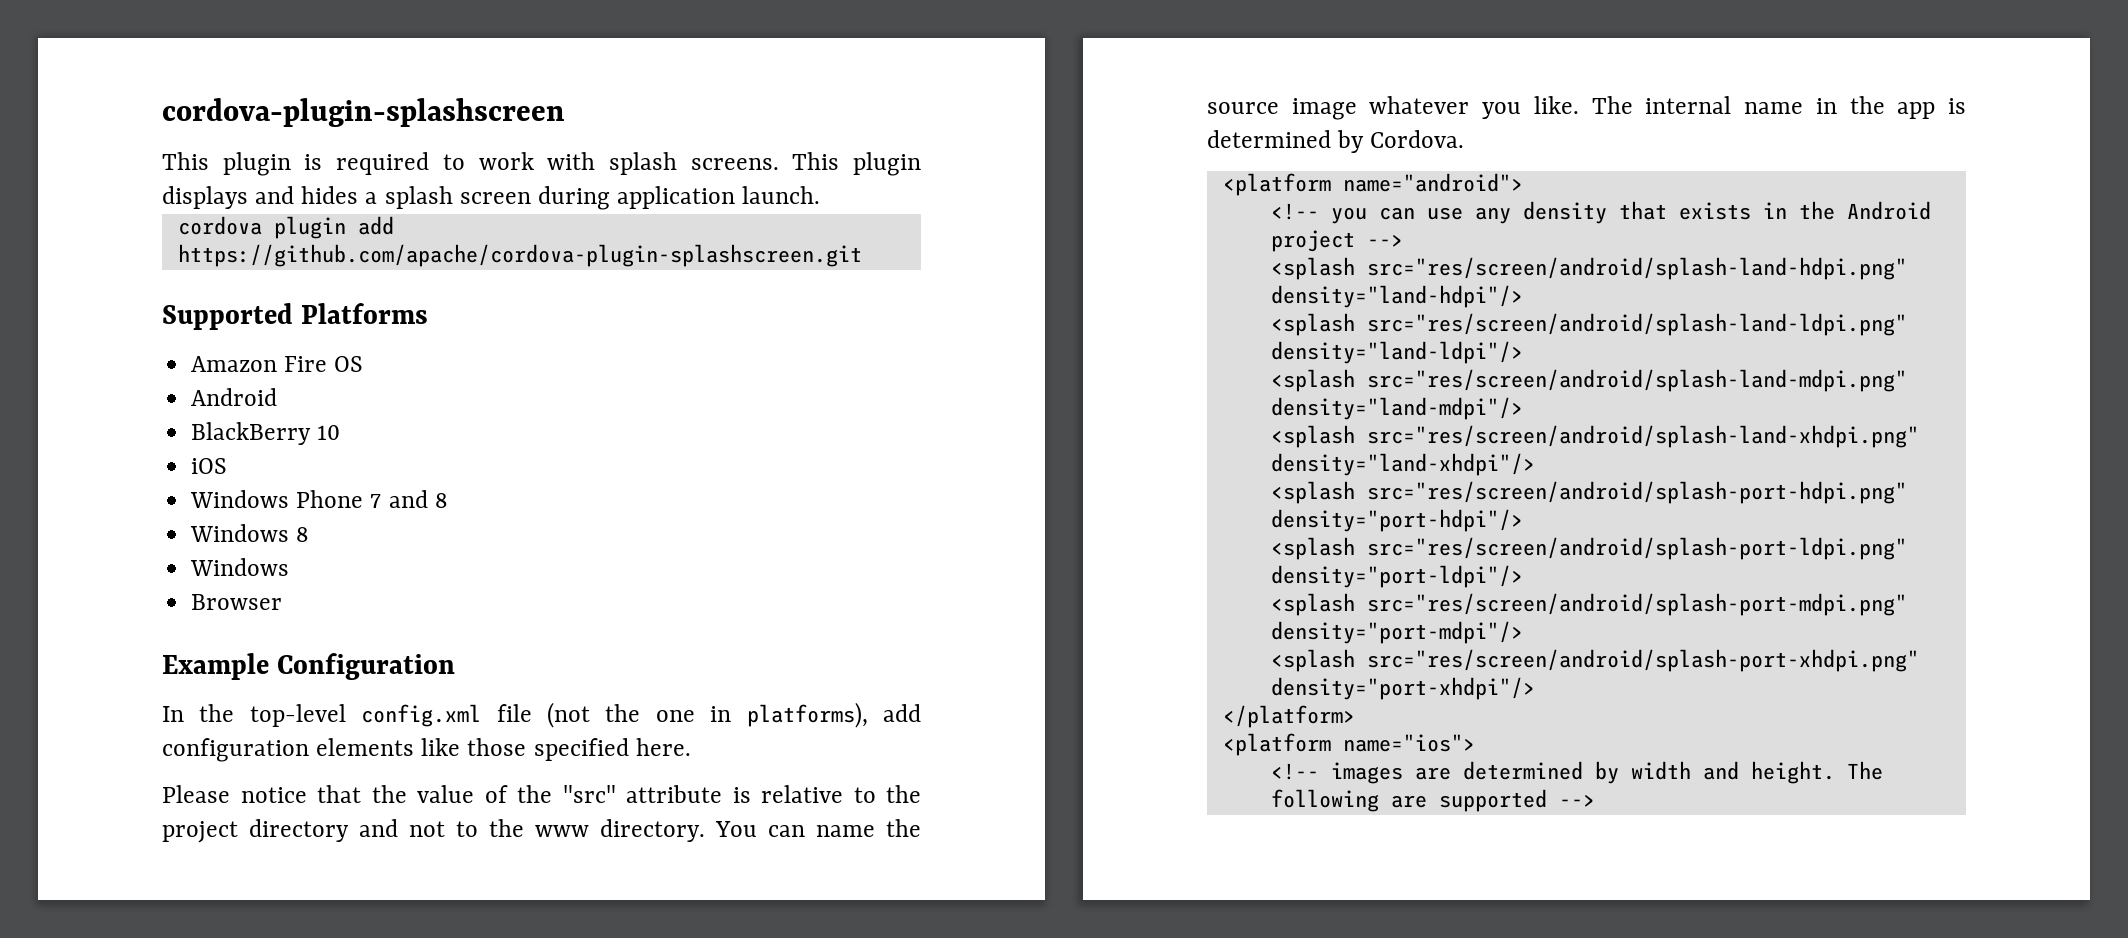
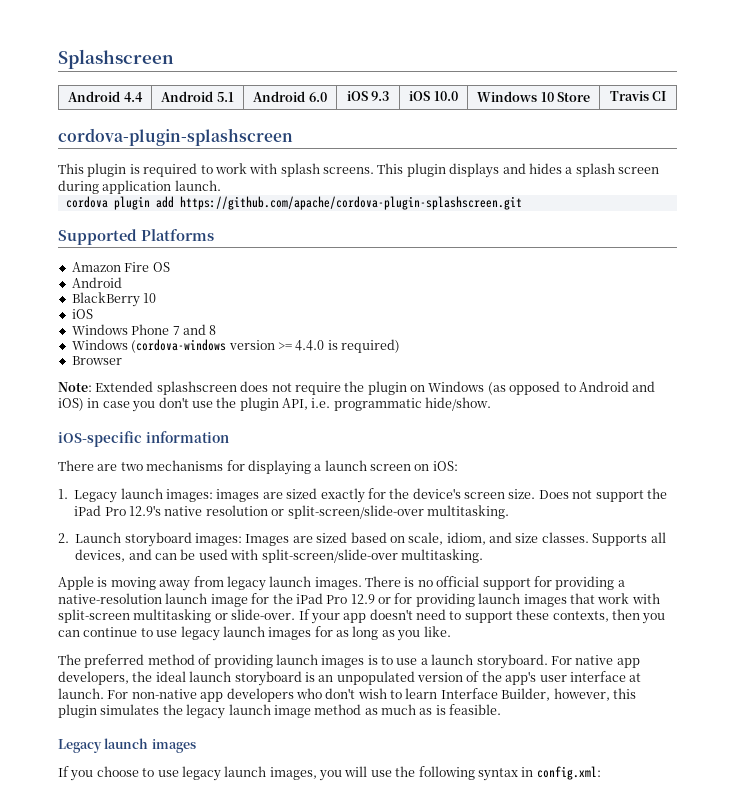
(162, 112) none -> [58,49,174,69] [68,91,143,102] [161,91,234,102] [253,91,327,102] [346,91,390,101] [409,91,458,101] [477,91,590,102] [609,91,667,101] Splashscreen // Android 4.4 | Android 5.1 | Android 6.0 | iOS 9.3 | iOS 10.0 | Windows 10 Store | Travis CI //
[296,527,310,542] [190,558,290,576] [191,594,283,610] [162,653,456,680] [162,702,921,728] [162,738,691,762] [162,785,921,803] [162,819,921,843] [1207,96,1967,120] [1207,130,1465,153] [1222,173,1523,196] [1270,201,1931,224] [1270,230,1403,252] [1270,257,1907,280] [1270,285,1523,308] [1270,313,1907,336] [1270,341,1523,364] [1270,369,1907,392] [1270,397,1523,420] [1270,425,1919,448] [1270,453,1535,476] [1270,481,1907,504] [1270,509,1523,532] [1270,537,1907,560] [1270,565,1523,588] [1270,593,1907,616] [1270,621,1523,644] [1270,649,1919,672] [1270,677,1535,700] [1222,705,1355,728] [1222,733,1475,756] [1270,761,1883,784] [1270,789,1595,812] 8 // Windows // Browser // Example Configuration // In the top-level config.xml file (not the one in platforms), add configuration elements like those specified here. // Please notice that the value of the "src" attribute is relative to the project directory and not to the www directory. You can name the source image whatever you like. The internal name in the app is determined by Cordova. // <platform name="android"> // <!-- you can use any density that exists in the Android project --> // <splash src="res/screen/android/splash-land-hdpi.png" density="land-hdpi"/> // <splash src="res/screen/android/splash-land-ldpi.png" density="land-ldpi"/> // <splash src="res/screen/android/splash-land-mdpi.png" density="land-mdpi"/> // <splash src="res/screen/android/splash-land-xhdpi.png" density="land-xhdpi"/> // <splash src="res/screen/android/splash-port-hdpi.png" density="port-hdpi"/> // <splash src="res/screen/android/splash-port-ldpi.png" density="port-ldpi"/> // <splash src="res/screen/android/splash-port-mdpi.png" density="port-mdpi"/> // <splash src="res/screen/android/splash-port-xhdpi.png" density="port-xhdpi"/> // </platform> // <platform name="ios"> // <!-- images are determined by width and height. The following are supported --> -> [131,339,400,353] [71,356,122,365] [58,381,656,395] [58,397,492,412] [58,431,229,447] [58,460,458,475] [58,488,667,503] [74,505,509,519] [58,532,666,547] [75,549,483,563] [58,576,625,591] [58,593,660,607] [58,609,666,624] [58,626,451,641] [58,654,640,669] [58,671,642,686] [58,688,636,702] [58,704,502,719] [58,738,196,753] [58,766,601,781] (cordova-windows version >= 4.4.0 is required) // Browser // Note: Extended splashscreen does not require the plugin on Windows (as opposed to Android and iOS) in case you don't use the plugin API, i.e. programmatic hide/show. // iOS-specific information // There are two mechanisms for displaying a launch screen on iOS: // 1. Legacy launch images: images are sized exactly for the device's screen size. Does not support the iPad Pro 12.9's native resolution or split-screen/slide-over multitasking. // 2. Launch storyboard images: Images are sized based on scale, idiom, and size classes. Supports all devices, and can be used with split-screen/slide-over multitasking. // Apple is moving away from legacy launch images. There is no official support for providing a native-resolution launch image for the iPad Pro 12.9 or for providing launch images that work with split-screen multitasking or slide-over. If your app doesn't need to support these contexts, then you can continue to use legacy launch images for as long as you like. // The preferred method of providing launch images is to use a launch storyboard. For native app developers, the ideal launch storyboard is an unpopulated version of the app's user interface at launch. For non-native app developers who don't wish to learn Interface Builder, however, this plugin simulates the legacy launch image method as much as is feasible. // Legacy launch images // If you choose to use legacy launch images, you will use the following syntax in config.xml:

